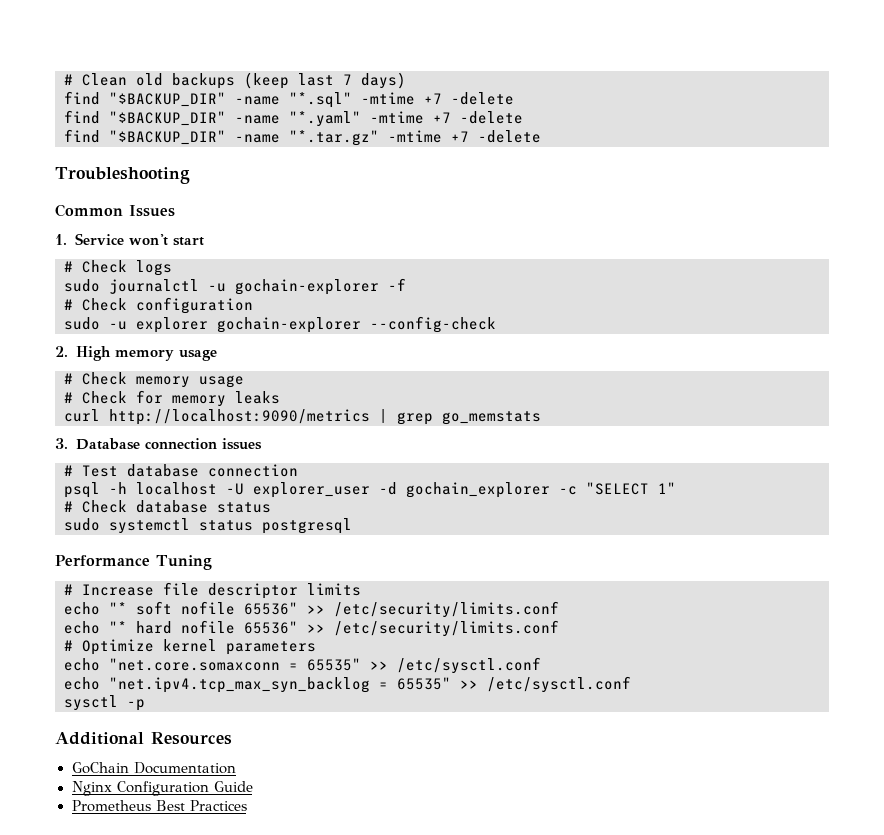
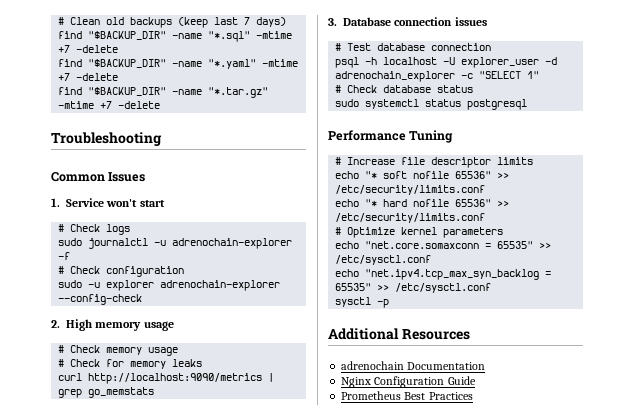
[235,279,379,295] gochain-explorer -> [172,238,293,249] adrenochain-explorer
[217,317,361,333] gochain-explorer -> [160,280,281,291] adrenochain-explorer
[406,482,550,498] gochain_explorer -> [335,71,456,82] adrenochain_explorer
[71,762,129,774] GoChain -> [341,361,405,370] adrenochain

